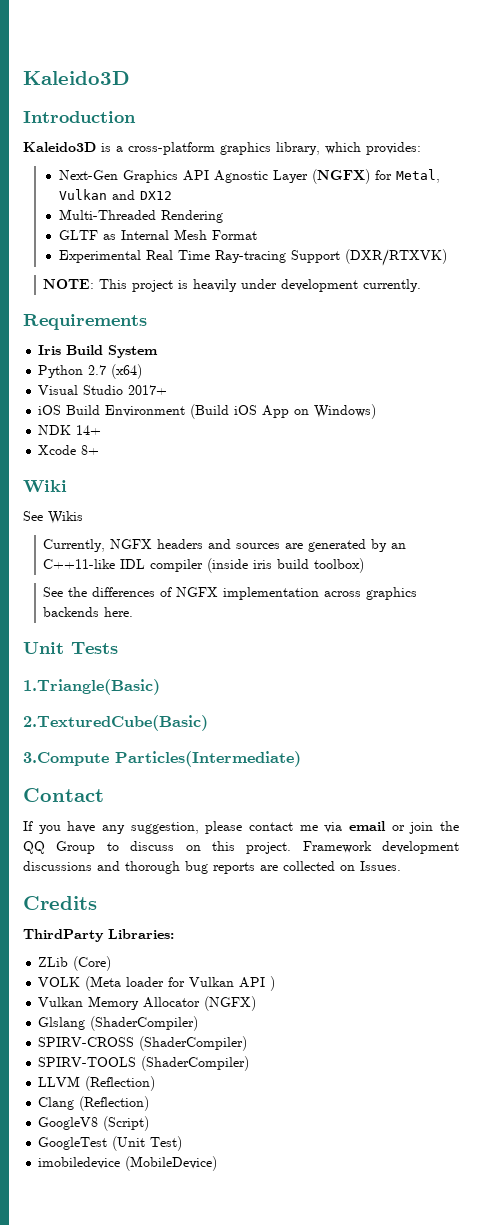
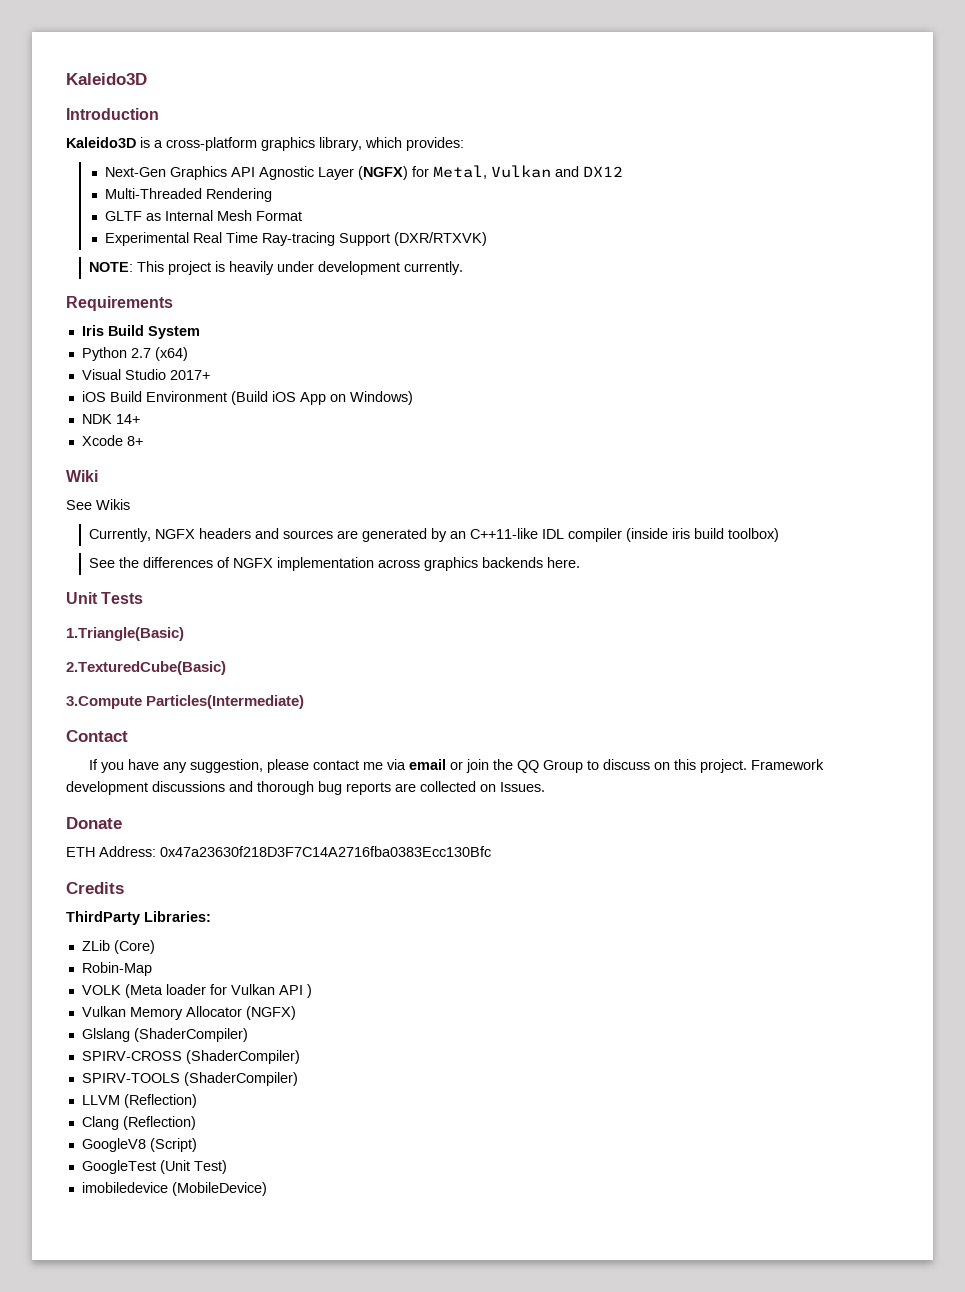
(401, 866) none -> [66,817,122,829] [66,846,491,857] // Donate // ETH Address: 0x47a23630f218D3F7C14A2716fba0383Ecc130Bfc
(112, 963) none -> [81,962,152,976] // Robin-Map

